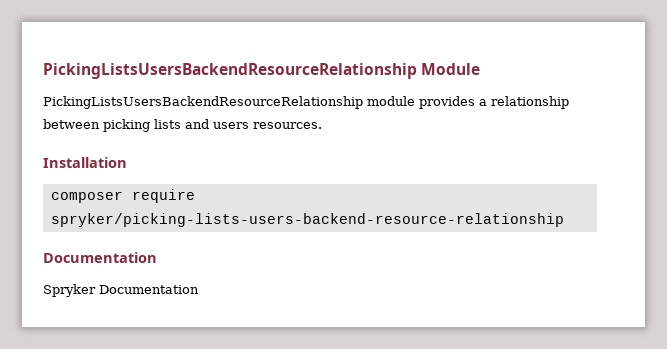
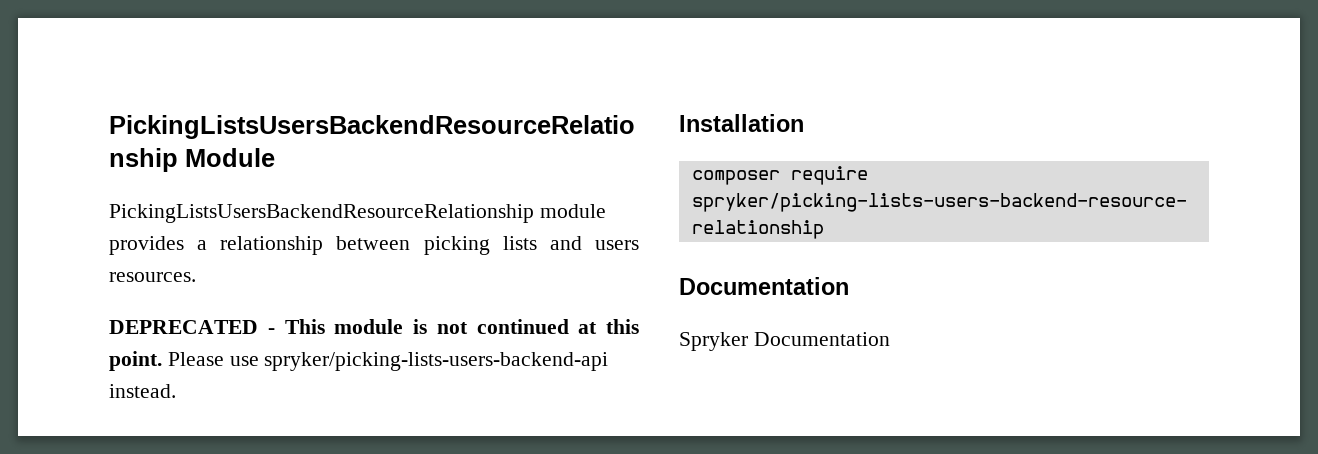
(322, 125) none -> [109,319,639,334] [109,351,609,371] [109,384,176,398] // DEPRECATED - This module is not continued at this point. Please use spryker/picking-lists-users-backend-api instead.

